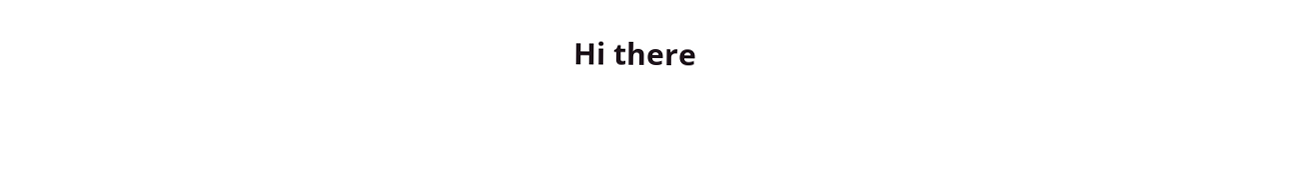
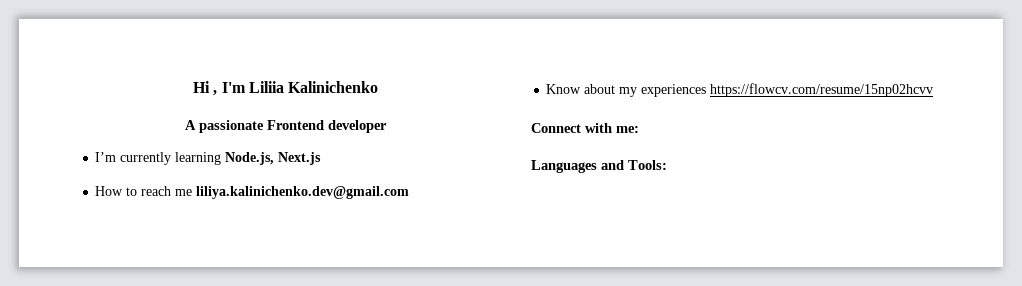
[613,41,698,66] there -> [213,81,379,96] [185,120,387,133] [95,152,322,165] [95,186,410,199] [546,83,934,97] [531,123,639,133] [531,160,667,173] , I'm Liliia Kalinichenko // A passionate Frontend developer // I’m currently learning Node.js, Next.js // How to reach me liliya.kalinichenko.dev@gmail.com // Know about my experiences https://flowcv.com/resume/15np02hcvv // Connect with me: // Languages and Tools:

